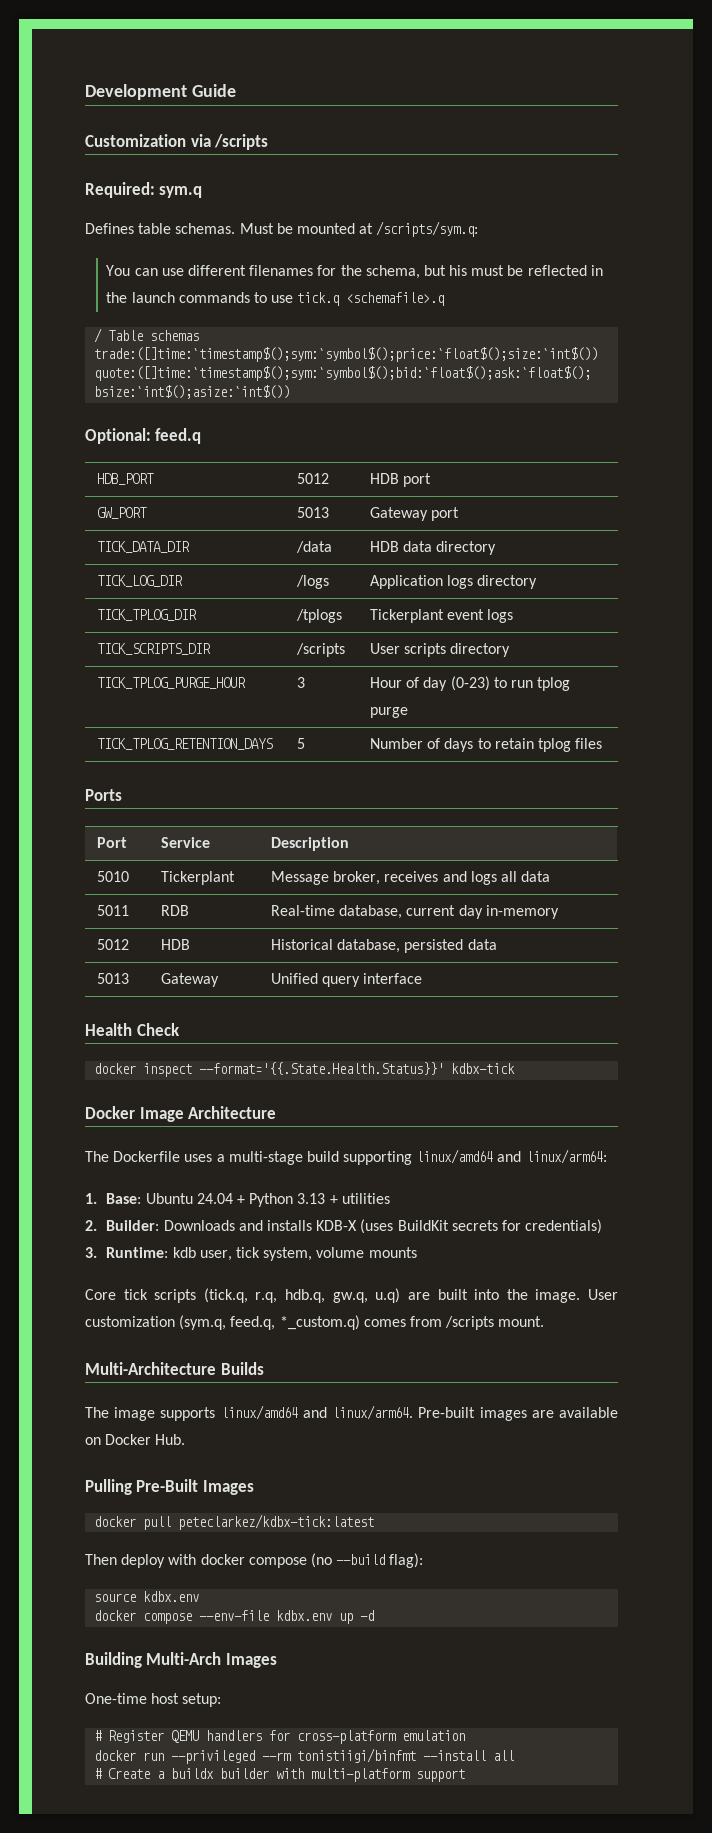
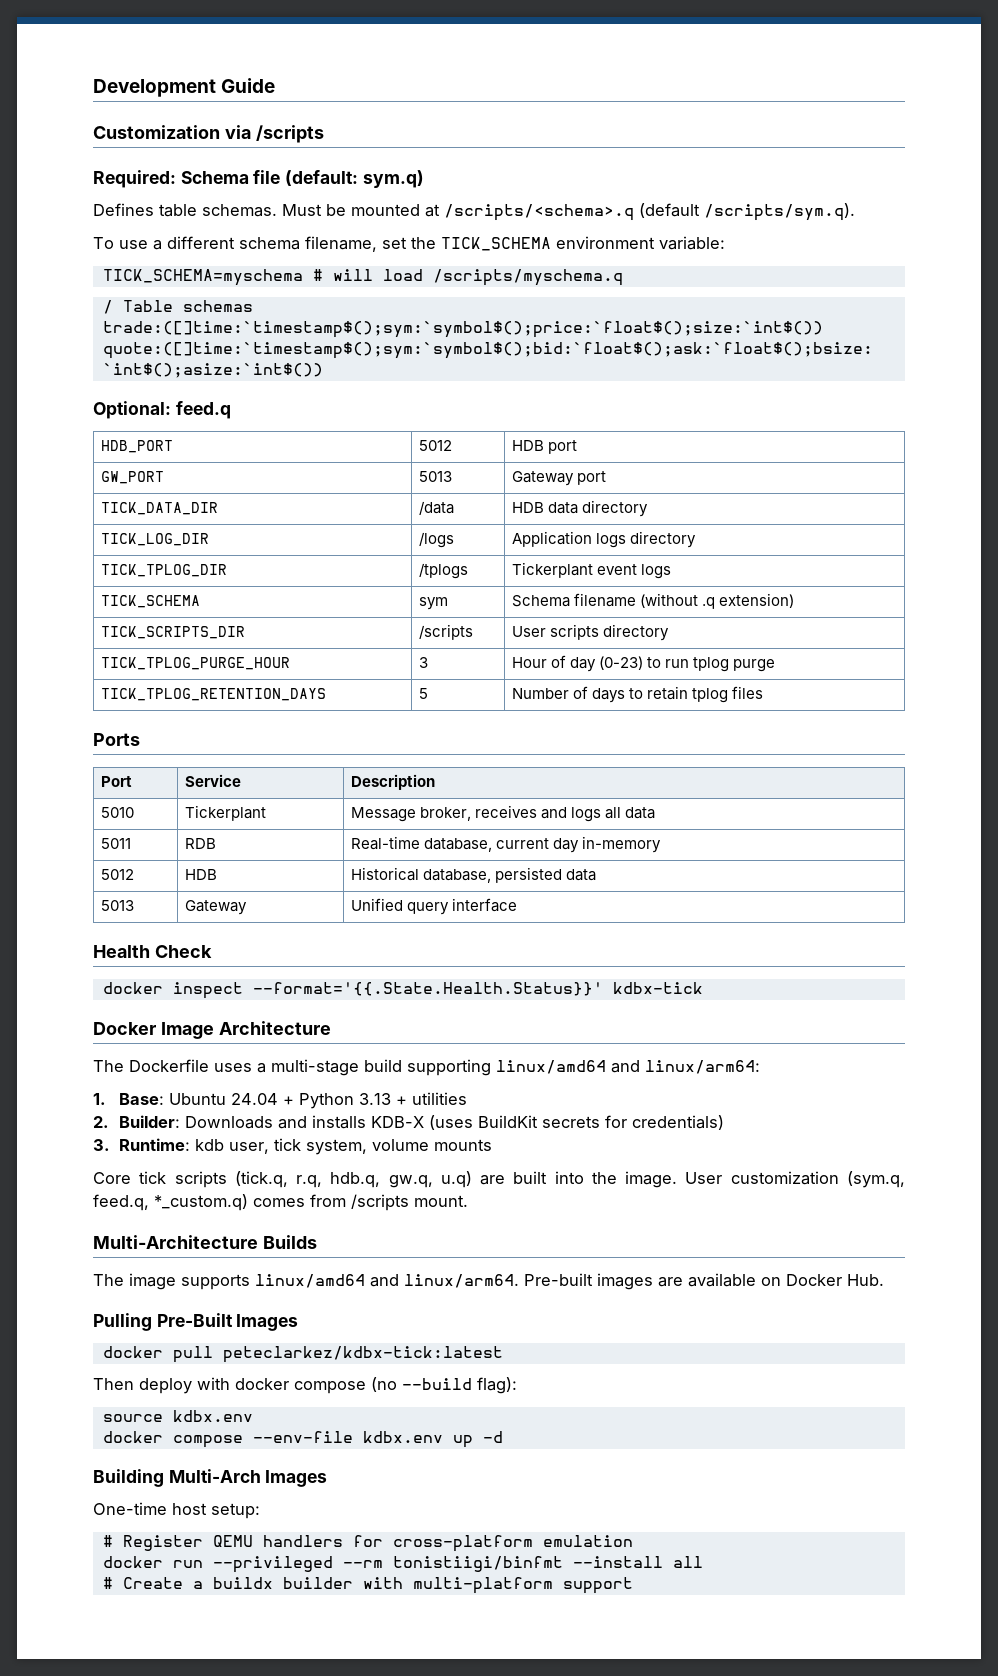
[159,186,203,198] sym.q -> [180,170,424,188] Schema file (default: sym.q)
[376,221,479,237] [106,265,603,279] [106,292,445,306] /scripts/sym.q: // You can use different filenames for the schema, but his must be reflected in the launch commands to use tick.q <schemafile>.q -> [444,203,855,221] [93,236,725,252] [102,269,623,286] /scripts/<schema>.q (default /scripts/sym.q). // To use a different schema filename, set the TICK_SCHEMA environment variable: // TICK_SCHEMA=myschema # will load /scripts/myschema.q
(514, 616) none -> [101,595,201,608] [419,597,449,610] [512,593,795,609] // TICK_SCHEMA | sym | Schema filename (without .q extension)

